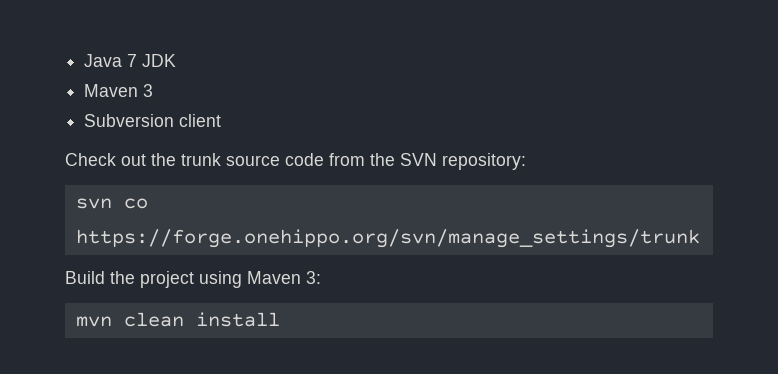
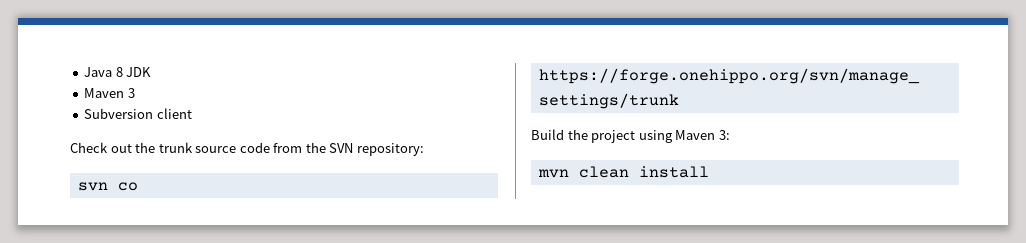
[127,54,138,67] 7 -> [115,67,123,77] 8

